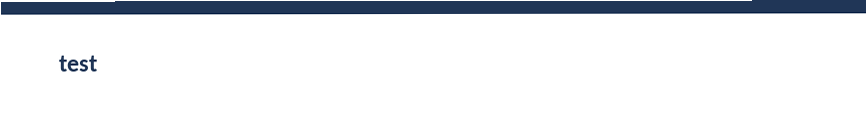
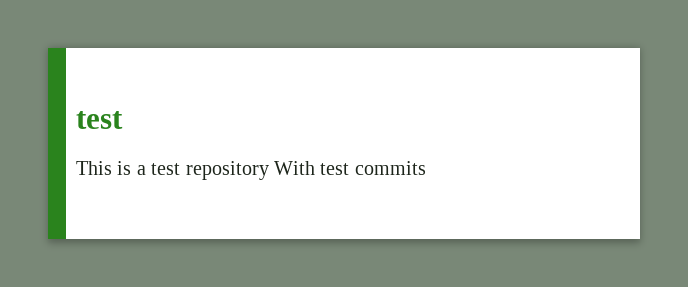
[58,55,98,72] test -> [76,111,123,129] [76,161,426,180] test // This is a test repository With test commits

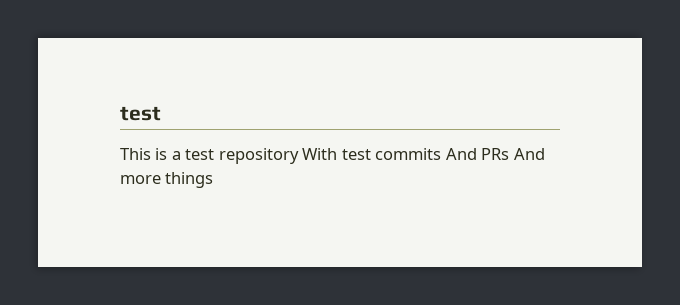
(426, 168) none -> [445,148,545,160] [120,172,214,188] And PRs And more things

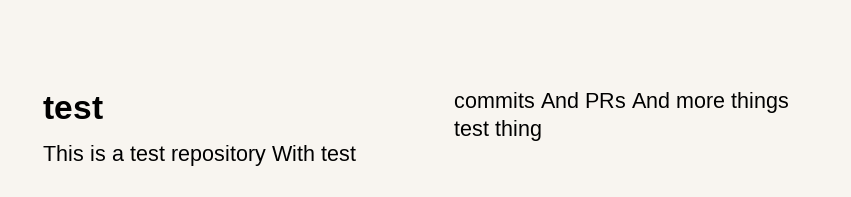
(214, 180) none -> [454,120,542,141] test thing

